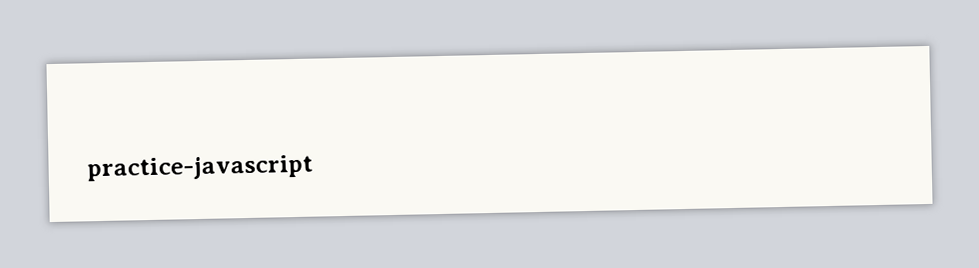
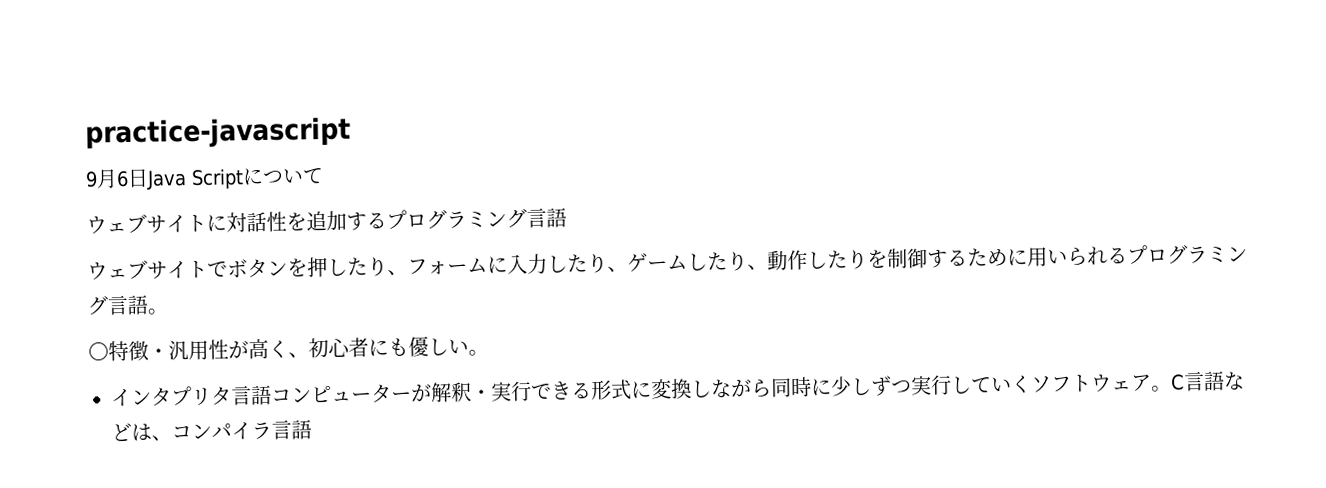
(313, 168) none -> [85,167,324,190] [86,207,567,235] [87,244,1248,281] [87,294,168,316] [88,336,489,362] [111,370,1245,407] [111,419,312,442] // 9月6日Java Scriptについて // ウェブサイトに対話性を追加するプログラミング言語 // ウェブサイトでボタンを押したり、フォームに入力したり、ゲームしたり、動作したりを制御するために用いられるプログラミング言語。 // 〇特徴・汎用性が高く、初心者にも優しい。 // インタプリタ言語コンピューターが解釈・実行できる形式に変換しながら同時に少しずつ実行していくソフトウェア。C言語などは、コンパイラ言語

